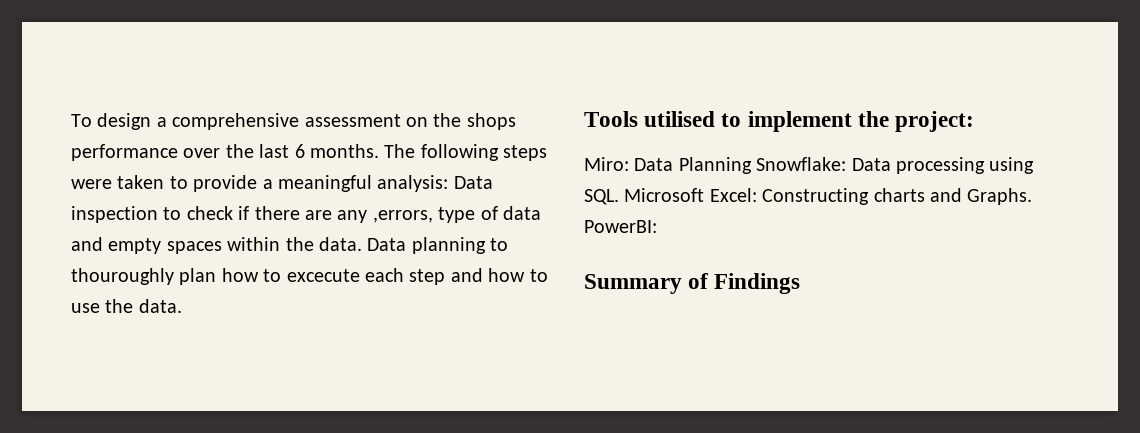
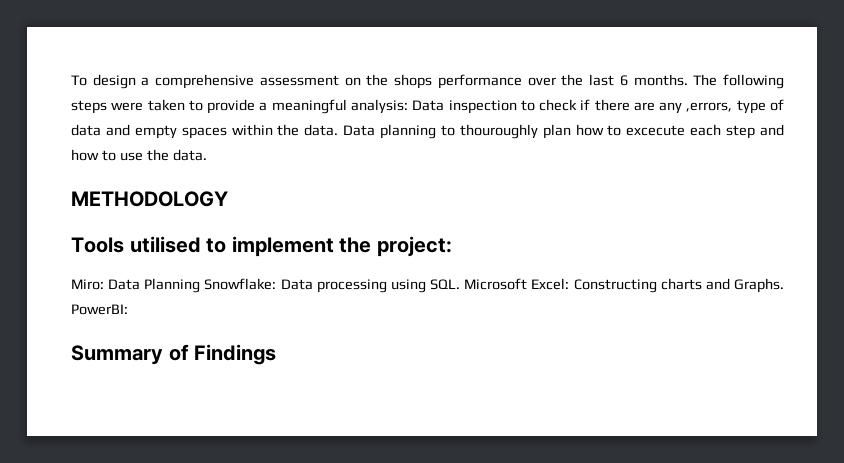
(182, 306) none -> [71,191,228,207] // METHODOLOGY

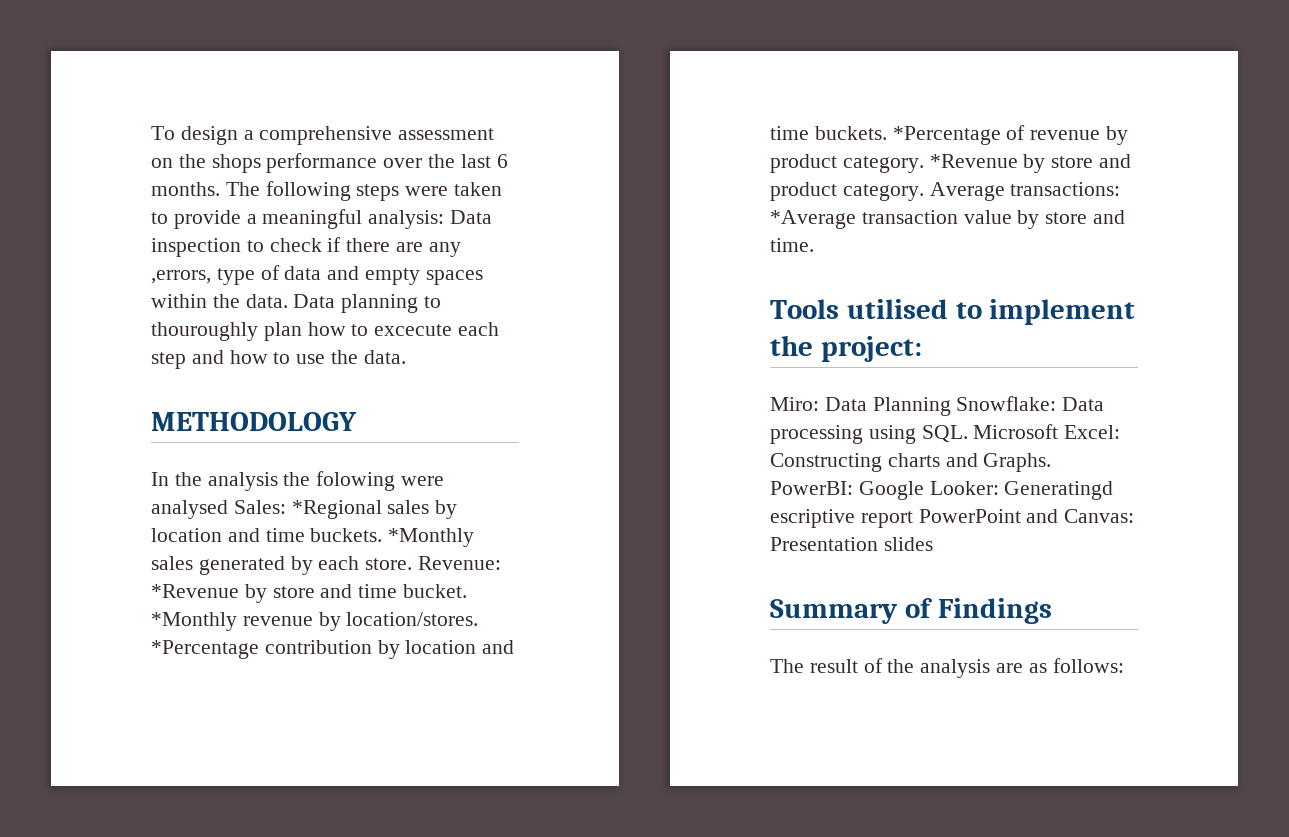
(228, 199) none -> [151,471,445,491] [151,500,458,519] [151,528,475,547] [151,556,502,575] [151,584,468,603] [151,612,479,631] [151,640,515,659] [770,125,1129,145] [770,154,1132,173] [770,182,1121,201] [770,210,1126,229] [770,238,814,252] // In the analysis the folowing were analysed Sales: *Regional sales by location and time buckets. *Monthly sales generated by each store. Revenue: *Revenue by store and time bucket. *Monthly revenue by location/stores. *Percentage contribution by location and time buckets. *Percentage of revenue by product category. *Revenue by store and product category. Average transactions: *Average transaction value by store and time.
[71,344,277,365] // Summary of Findings -> [858,481,1114,500] [770,509,1135,528] [770,537,933,551] [770,598,1052,624] [770,658,1124,678] Google Looker: Generatingd escriptive report PowerPoint and Canvas: Presentation slides // Summary of Findings // The result of the analysis are as follows:

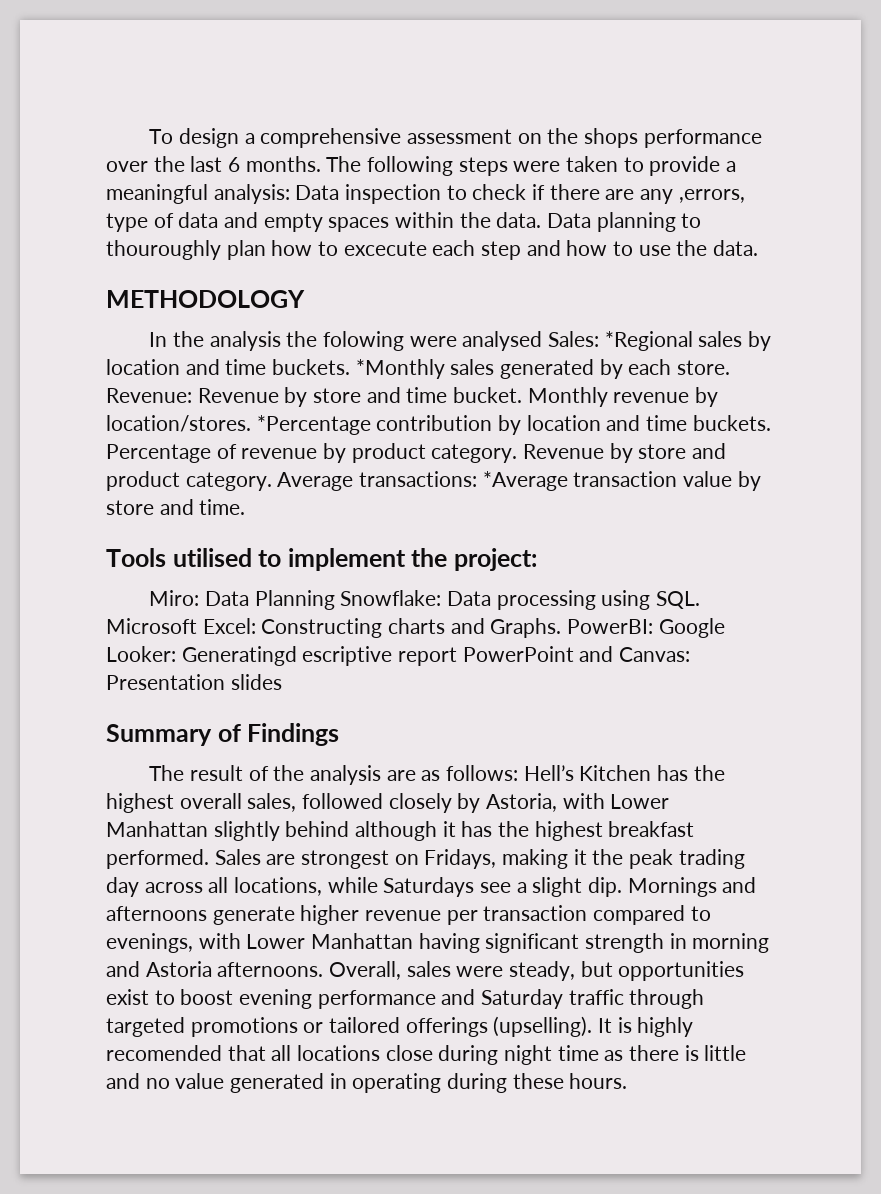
[151,584,239,598] *Revenue -> [197,388,279,403] Revenue
[151,612,237,631] *Monthly -> [527,387,608,407] Monthly
[892,126,1001,145] *Percentage -> [106,444,211,463] Percentage
[929,154,1018,168] *Revenue -> [523,444,605,459] Revenue
(1124, 665) none -> [523,765,725,781] [106,793,670,813] [106,821,695,841] [106,849,745,869] [106,877,757,897] [106,905,711,925] [106,933,770,953] [106,961,745,981] [106,989,705,1009] [106,1016,694,1037] [106,1045,747,1065] [106,1073,628,1093] Hell’s Kitchen has the highest overall sales, followed closely by Astoria, with Lower Manhattan slightly behind although it has the highest breakfast performed. Sales are strongest on Fridays, making it the peak trading day across all locations, while Saturdays see a slight dip. Mornings and afternoons generate higher revenue per transaction compared to evenings, with Lower Manhattan having significant strength in morning and Astoria afternoons. Overall, sales were steady, but opportunities exist to boost evening performance and Saturday traffic through targeted promotions or tailored offerings (upselling). It is highly recomended that all locations close during night time as there is little and no value generated in operating during these hours.

